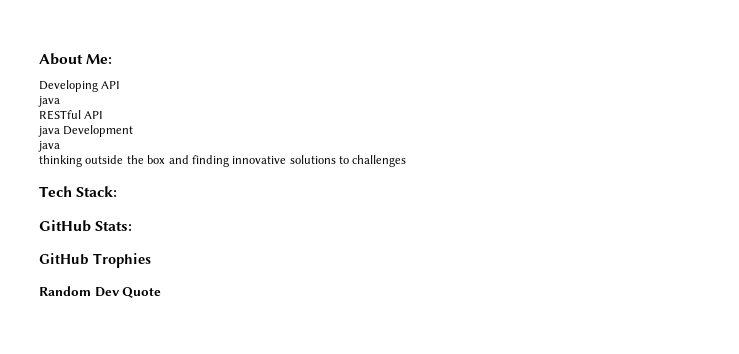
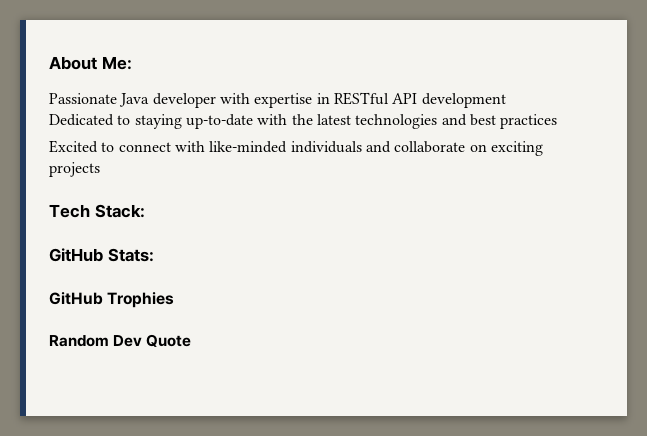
[39,80,121,92] [38,96,60,107] [39,110,104,120] [38,125,134,137] [38,141,60,152] [39,155,407,167] Developing API // java // RESTful API // java Development // java // thinking outside the box and finding innovative solutions to challenges -> [49,92,506,108] [49,114,558,129] [49,140,543,156] [49,162,100,177] Passionate Java developer with expertise in RESTful API development // Dedicated to staying up-to-date with the latest technologies and best practices // Excited to connect with like-minded individuals and collaborate on exciting projects

